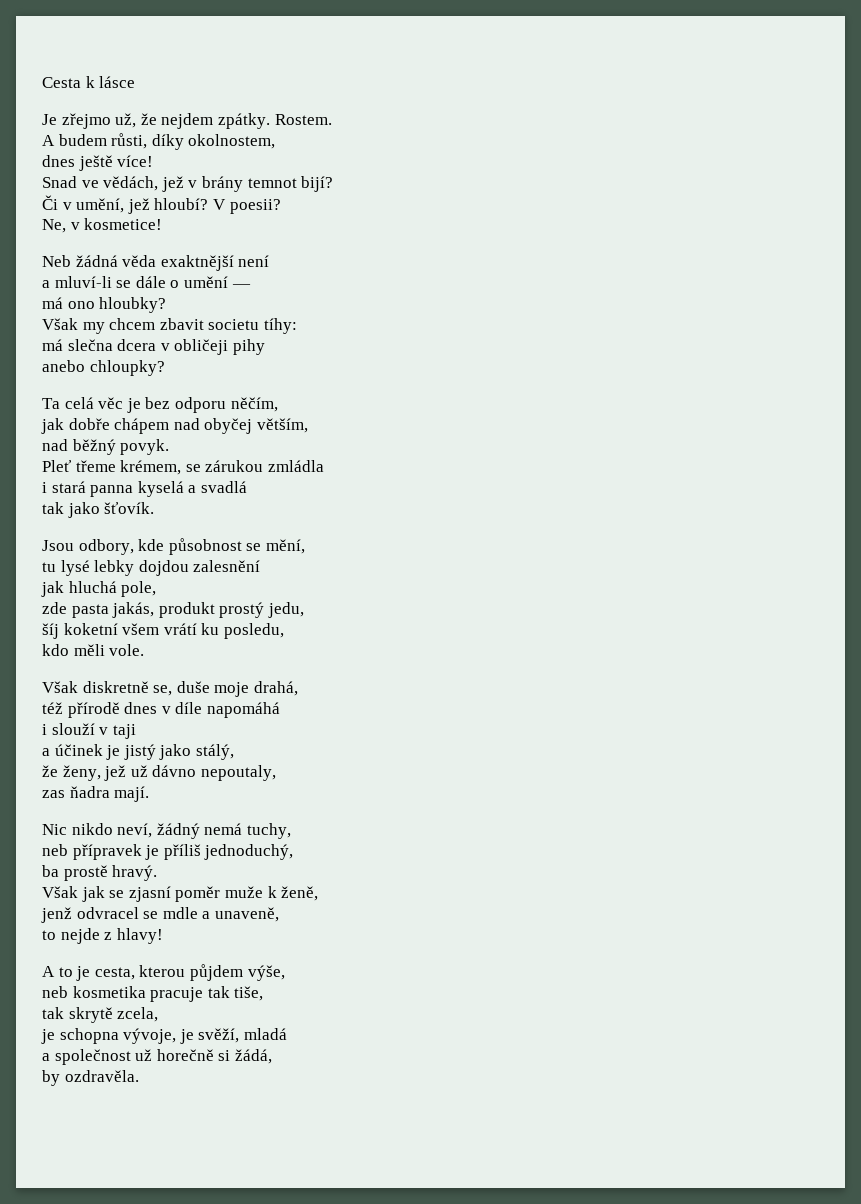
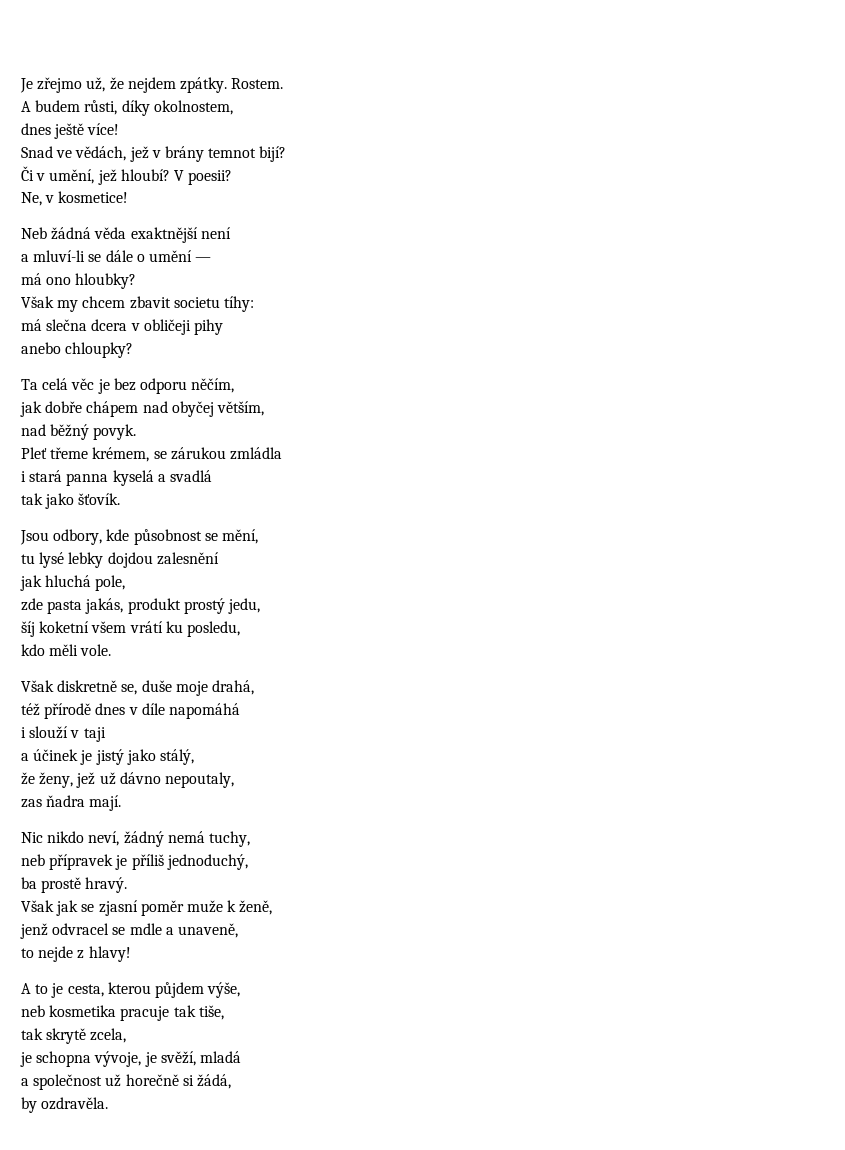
[42,76,136,88] Cesta k lásce // -> (20, 85) none

